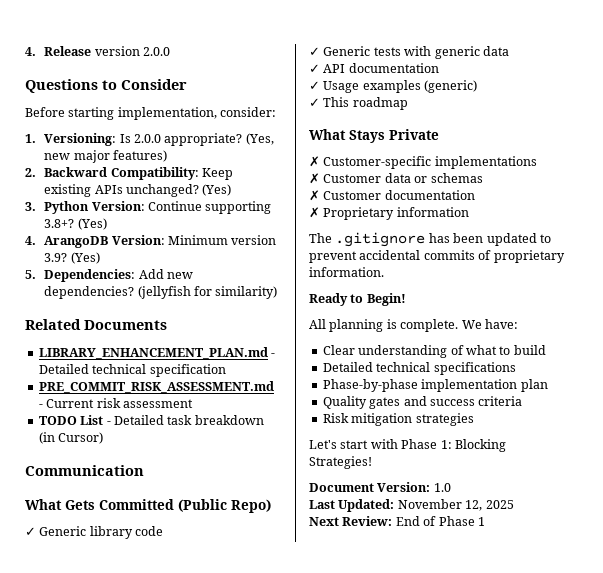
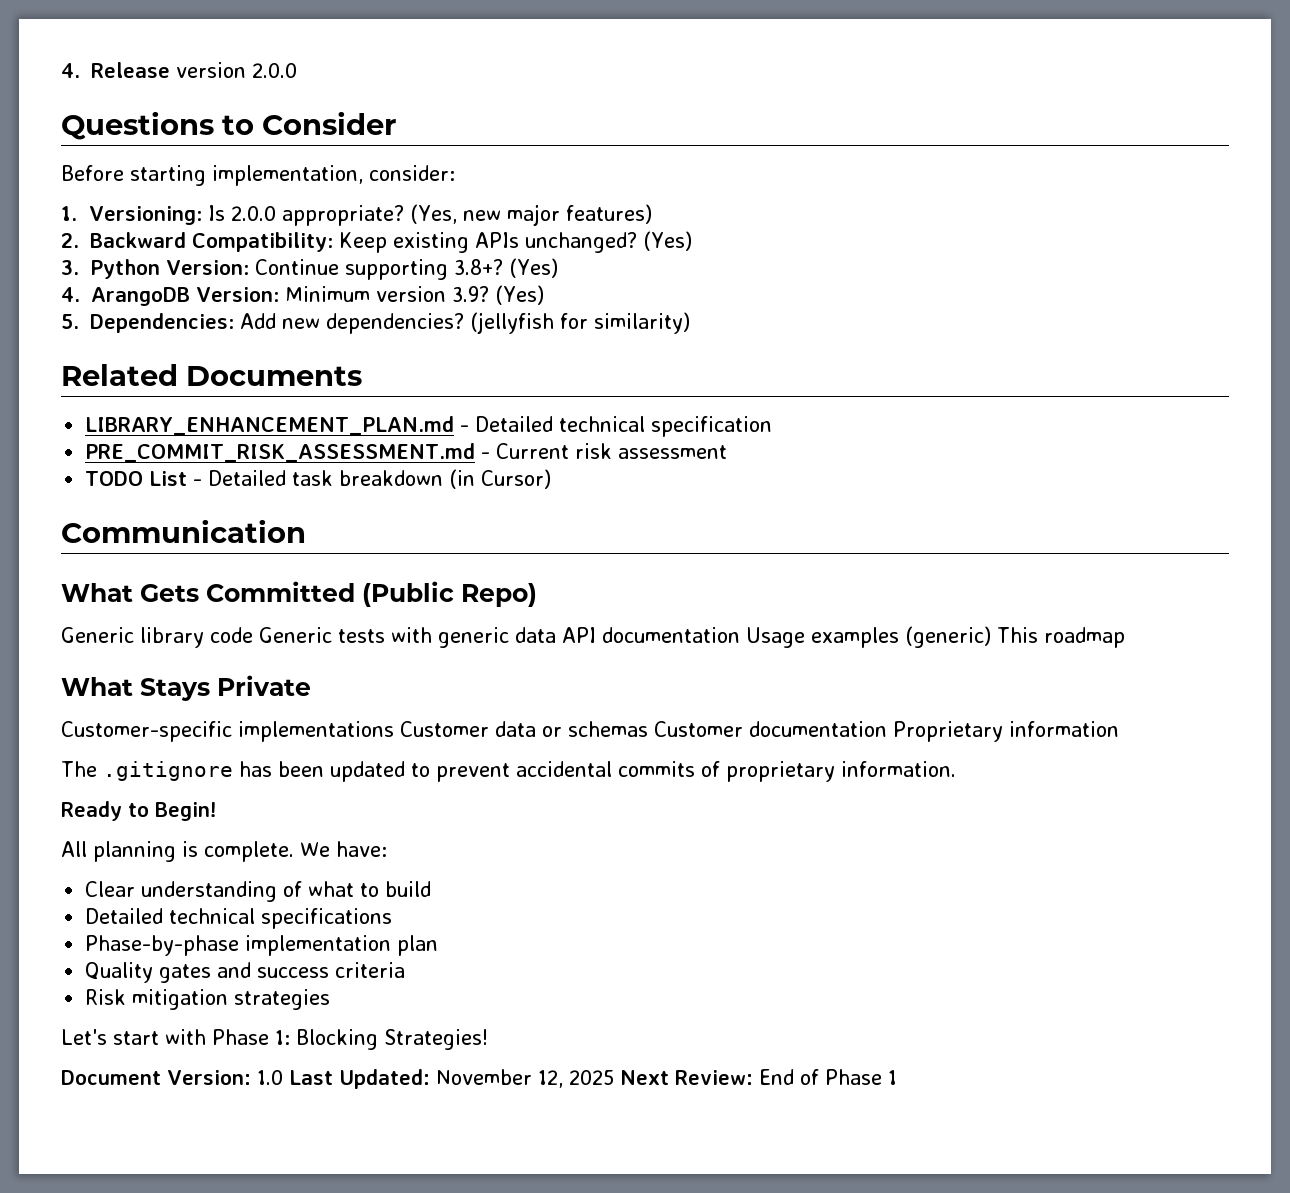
[25,527,36,536] ✓ -> (537, 595) none
[309,47,320,56] // ✓ -> (253, 635) none
[309,64,320,73] // ✓ -> (556, 635) none
[309,81,320,90] // ✓ -> (740, 635) none
[309,98,320,107] // ✓ -> (991, 637) none
[309,156,320,167] ✗ -> (311, 685) none
[309,173,320,184] // ✗ -> (394, 731) none
[309,190,320,201] // ✗ -> (648, 729) none
[309,207,320,218] // ✗ -> (887, 729) none
(451, 487) // -> (283, 1077) none
(514, 504) // -> (614, 1077) none

